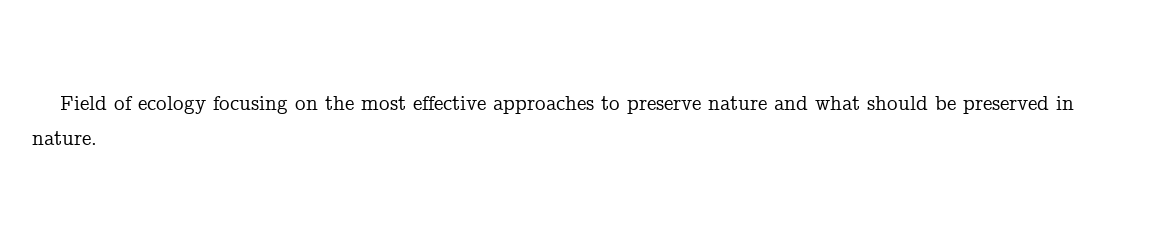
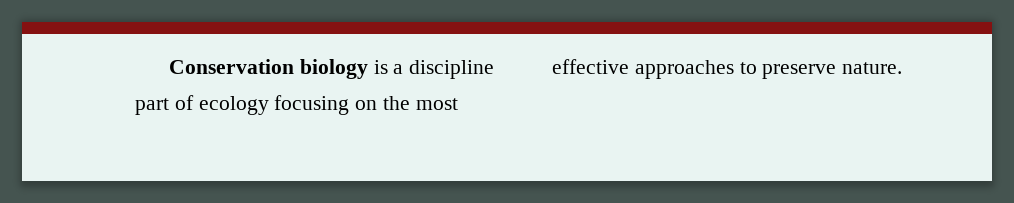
[60,96,108,110] Field -> [168,59,495,79] [135,98,169,115] Conservation biology is a discipline part
[708,96,1075,114] nature and what should be preserved in -> (837, 71) none

